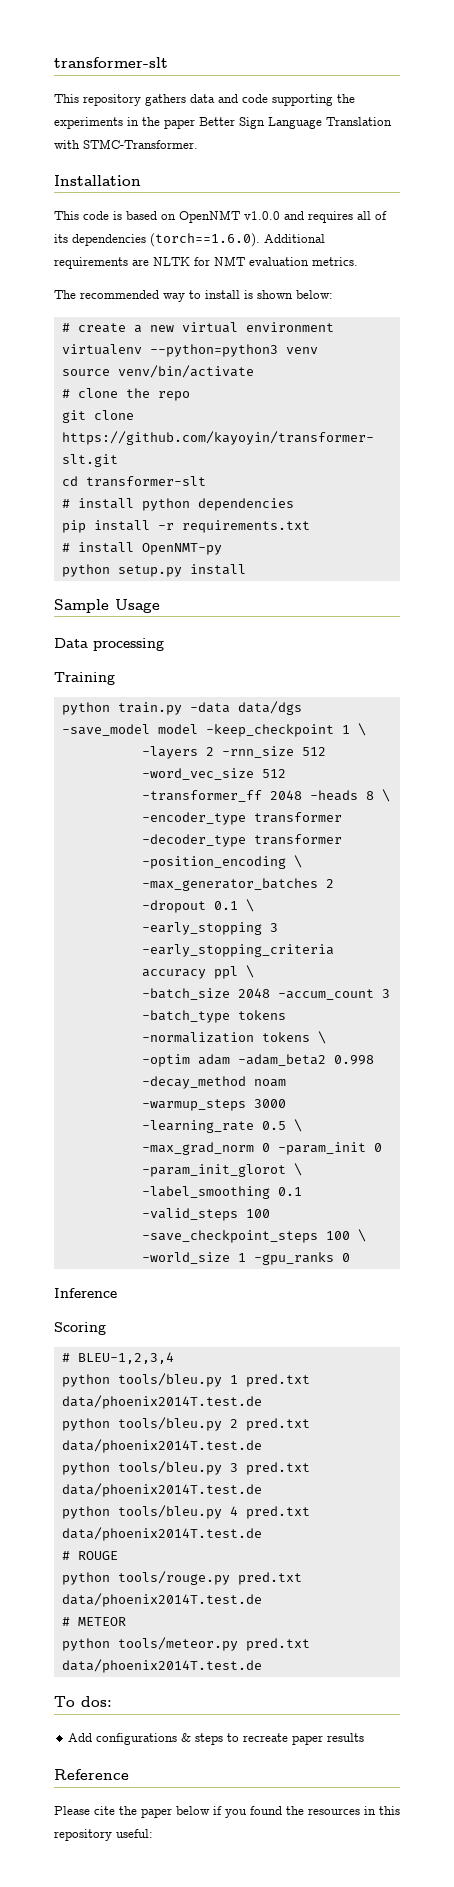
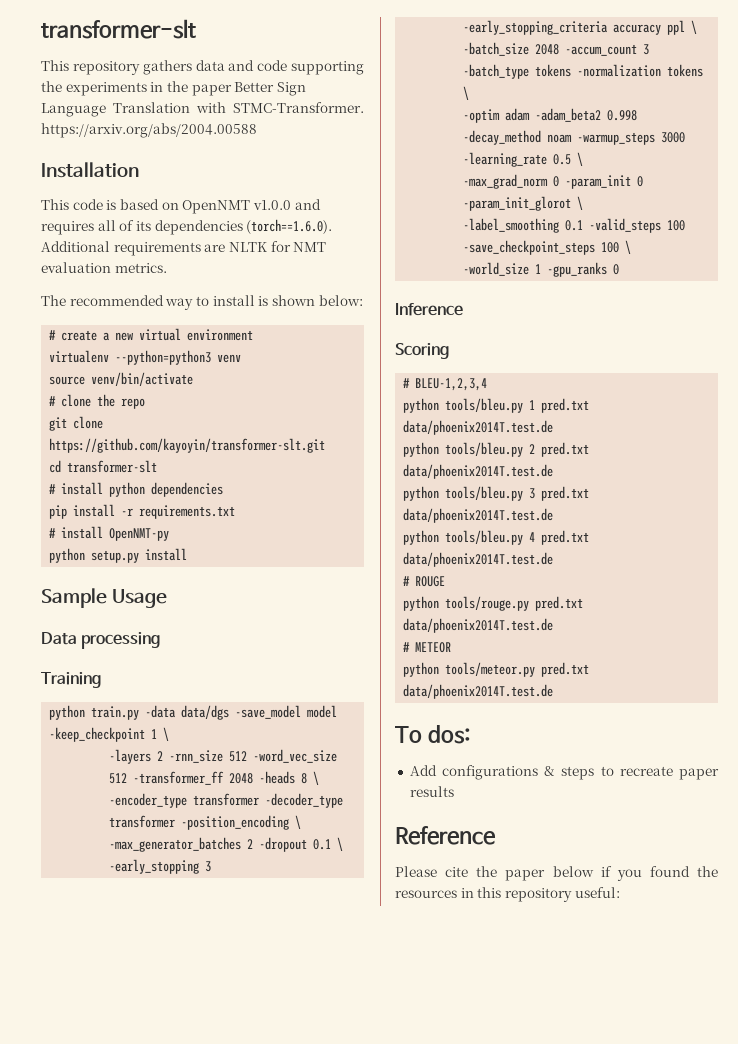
(198, 144) none -> [41,123,257,138] https://arxiv.org/abs/2004.00588

